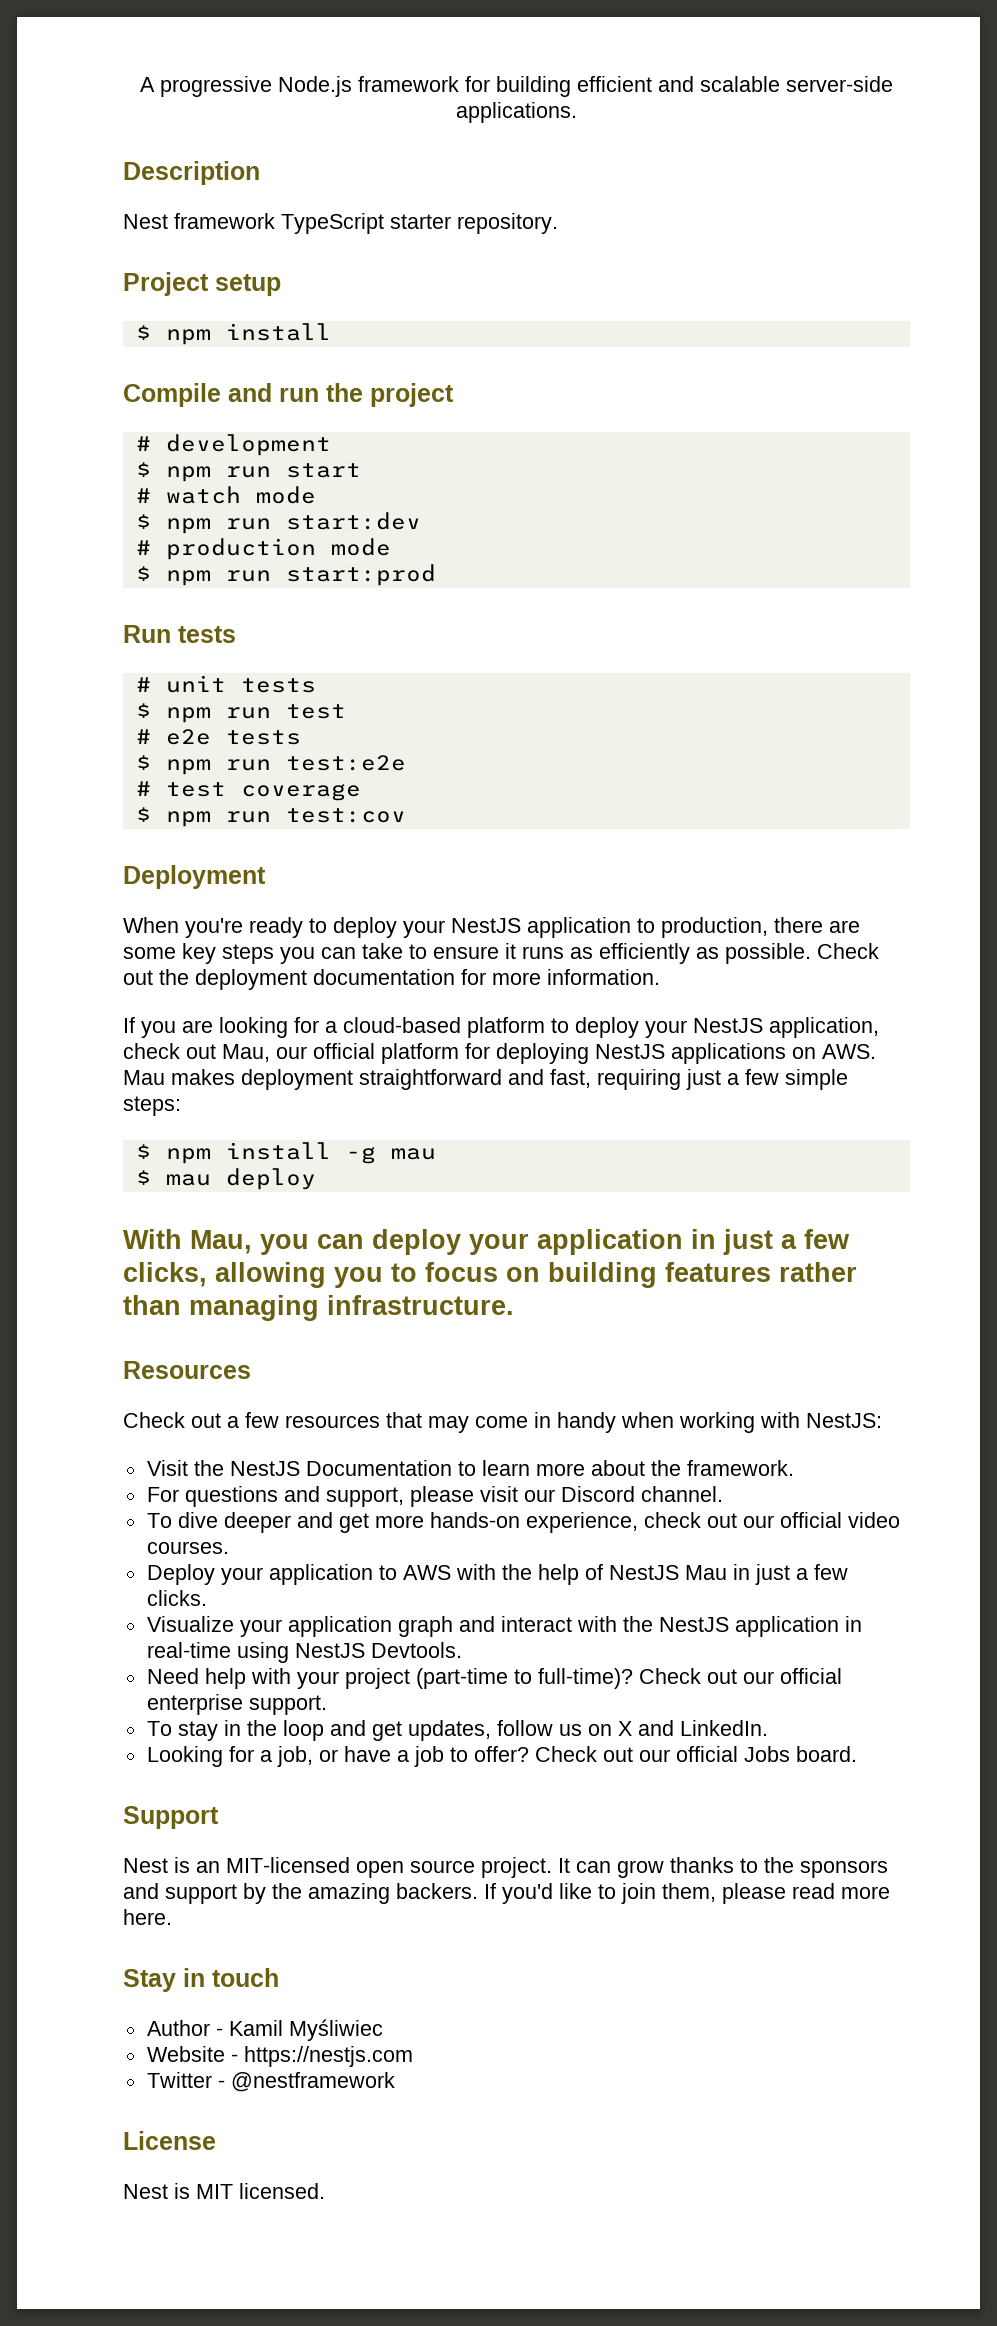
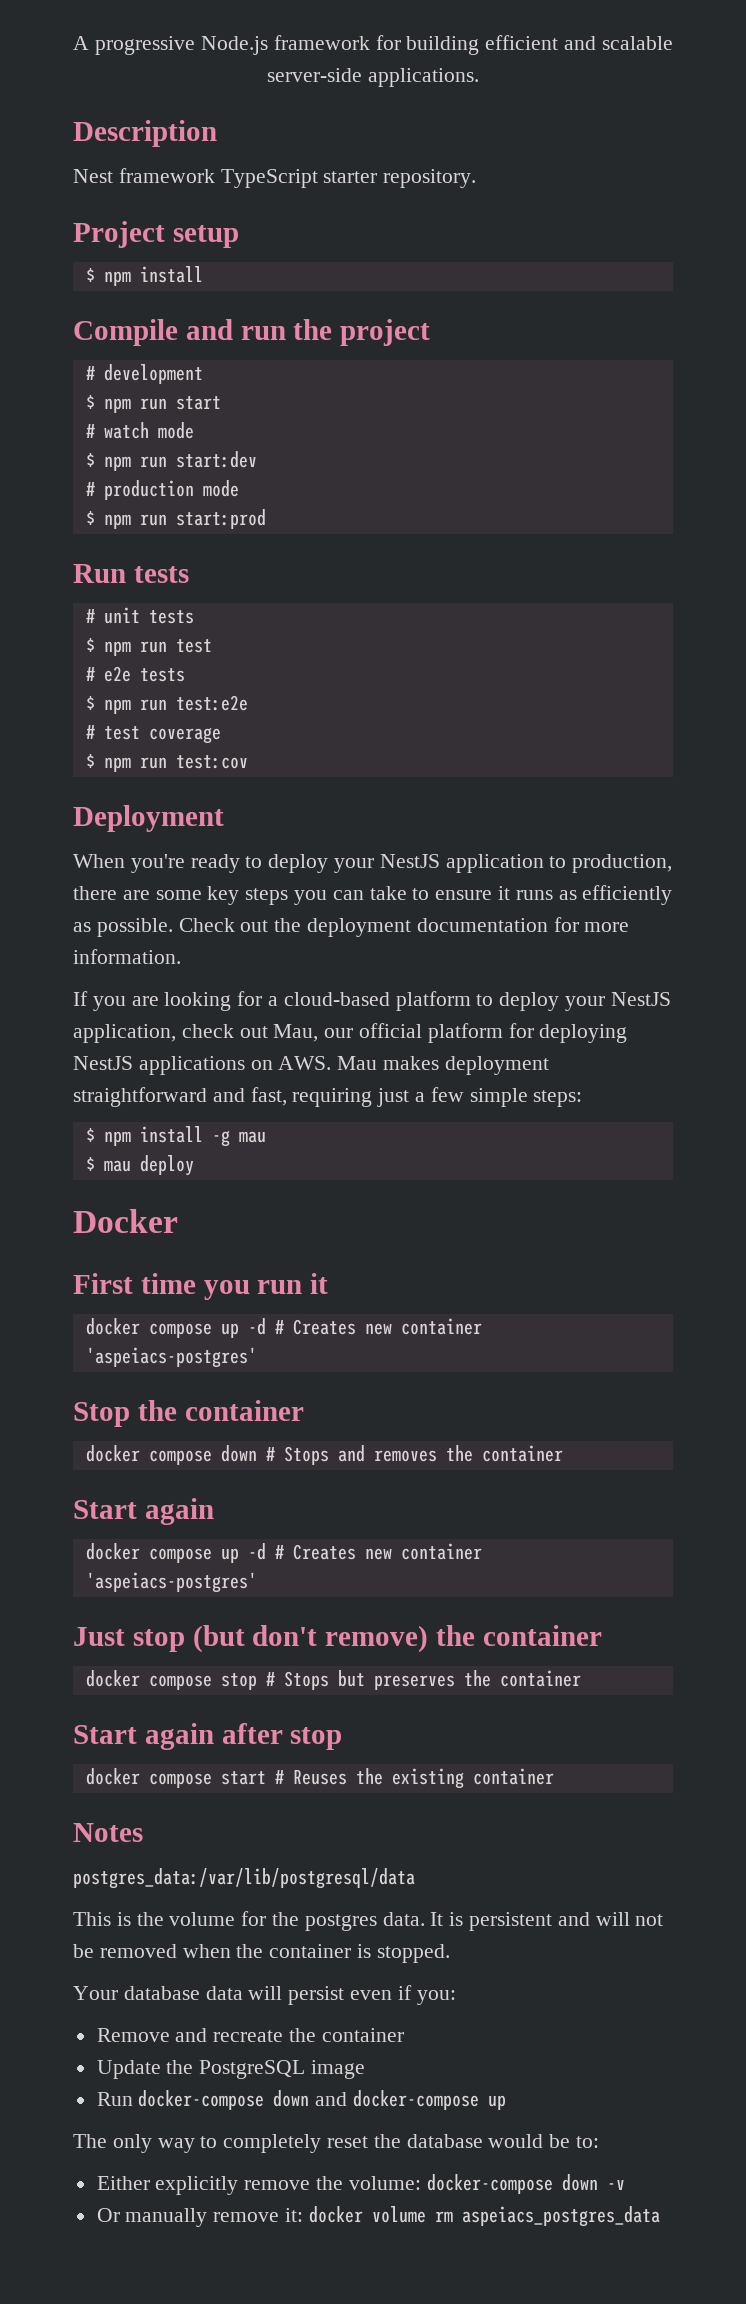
[123,1229,850,1255] [123,1262,857,1288] [123,1295,514,1321] [123,1361,251,1379] [123,1412,882,1433] [146,1460,794,1476] [146,1486,723,1507] [146,1512,900,1533] [146,1541,229,1554] [146,1564,848,1585] [146,1590,207,1606] [146,1616,862,1637] [146,1642,462,1663] [146,1668,842,1689] [146,1694,327,1715] [146,1720,768,1741] [146,1746,857,1767] [123,1806,219,1829] [123,1857,888,1878] [123,1883,890,1904] [123,1909,172,1925] [123,1968,279,1992] [146,2019,383,2041] [146,2046,413,2067] [146,2072,395,2092] [123,2131,216,2150] [123,2183,325,2199] With Mau, you can deploy your application in just a few clicks, allowing you to focus on building features rather than managing infrastructure. // Resources // Check out a few resources that may come in handy when working with NestJS: // Visit the NestJS Documentation to learn more about the framework. // For questions and support, please visit our Discord channel. // To dive deeper and get more hands-on experience, check out our official video courses. // Deploy your application to AWS with the help of NestJS Mau in just a few clicks. // Visualize your application graph and interact with the NestJS application in real-time using NestJS Devtools. // Need help with your project (part-time to full-time)? Check out our official enterprise support. // To stay in the loop and get updates, follow us on X and LinkedIn. // Looking for a job, or have a job to offer? Check out our official Jobs board. // Support // Nest is an MIT-licensed open source project. It can grow thanks to the sponsors and support by the amazing backers. If you'd like to join them, please read more here. // Stay in touch // Author - Kamil Myśliwiec // Website - https://nestjs.com // Twitter - @nestframework // License // Nest is MIT licensed. -> [73,1209,178,1233] [73,1273,329,1300] [85,1318,482,1338] [85,1347,257,1368] [73,1400,304,1427] [85,1445,563,1465] [73,1498,214,1525] [85,1543,482,1563] [85,1572,257,1593] [73,1625,602,1653] [85,1670,581,1690] [73,1723,343,1750] [85,1768,554,1789] [73,1823,143,1842] [73,1868,415,1889] [73,1911,664,1931] [73,1944,450,1963] [73,1985,456,2005] [96,2028,404,2042] [96,2060,366,2079] [96,2090,507,2110] [73,2134,600,2153] [96,2174,625,2195] [96,2206,660,2227] Docker // First time you run it // docker compose up -d # Creates new container 'aspeiacs-postgres' // Stop the container // docker compose down # Stops and removes the container // Start again // docker compose up -d # Creates new container 'aspeiacs-postgres' // Just stop (but don't remove) the container // docker compose stop # Stops but preserves the container // Start again after stop // docker compose start # Reuses the existing container // Notes // postgres_data:/var/lib/postgresql/data // This is the volume for the postgres data. It is persistent and will not be removed when the container is stopped. // Your database data will persist even if you: // Remove and recreate the container // Update the PostgreSQL image // Run docker-compose down and docker-compose up // The only way to completely reset the database would be to: // Either explicitly remove the volume: docker-compose down -v // Or manually remove it: docker volume rm aspeiacs_postgres_data

